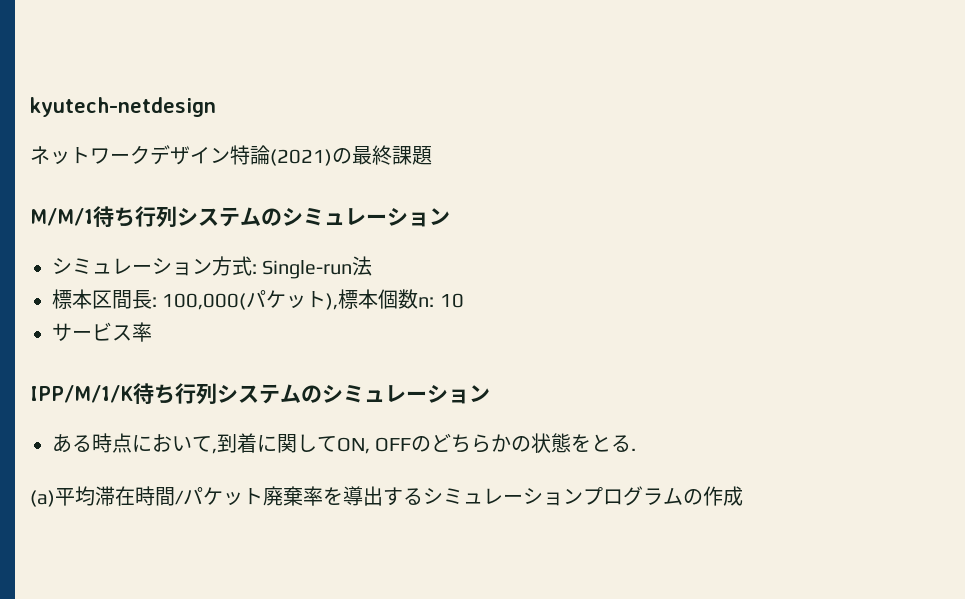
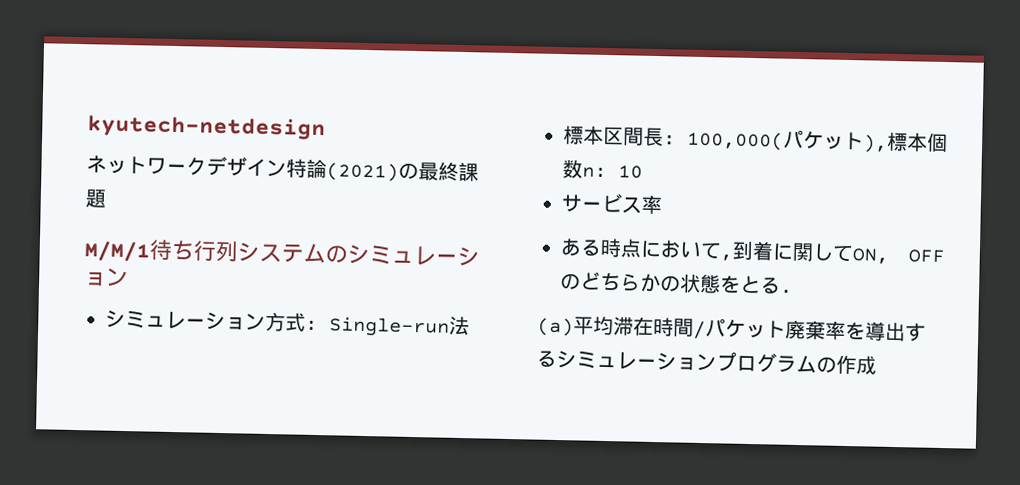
[30,383,490,405] // IPP/M/1/K待ち行列システムのシミュレーション -> (663, 204) none

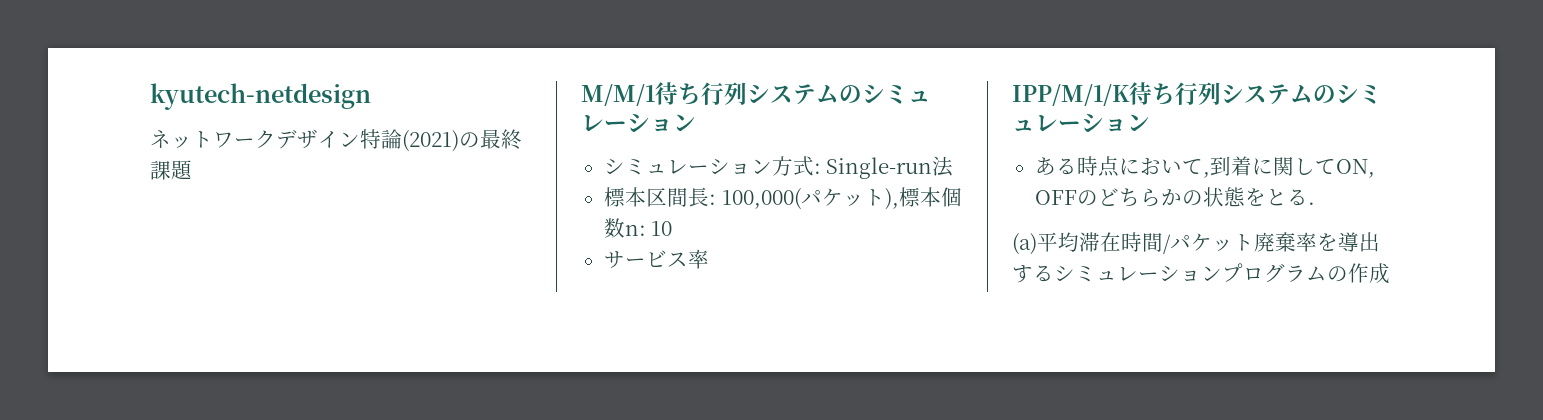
(663, 204) none -> [1012,82,1382,106] [1012,114,1150,133] // IPP/M/1/K待ち行列システムのシミュレーション

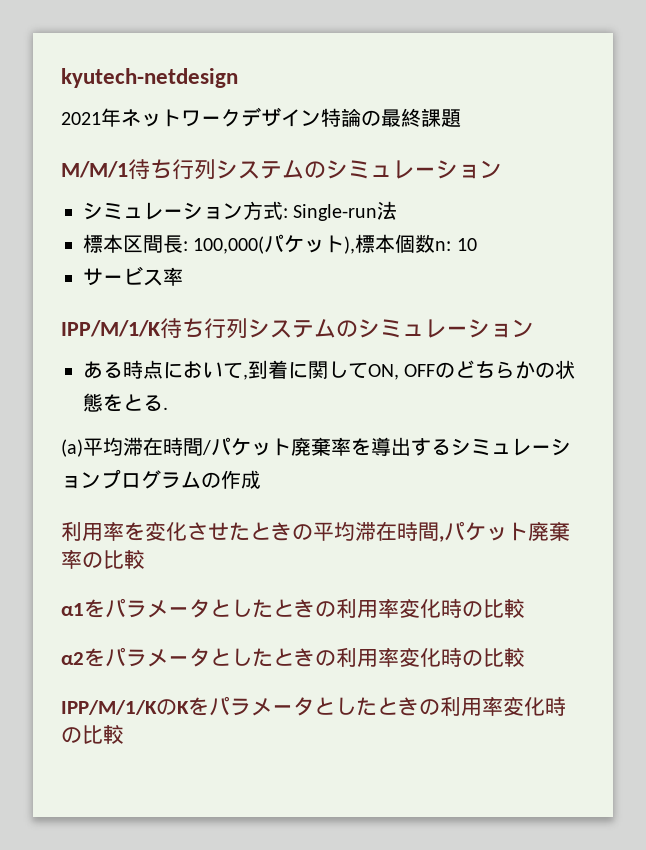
(371, 96) none -> [61,108,121,127] 2021年
[402,130,459,152] (2021) -> (361, 117) none
(1390, 273) none -> [61,521,570,542] [61,549,145,569] [61,598,525,618] [61,647,525,667] [61,696,566,716] [61,725,124,744] // 利用率を変化させたときの平均滞在時間,パケット廃棄率の比較 // α1をパラメータとしたときの利用率変化時の比較 // α2をパラメータとしたときの利用率変化時の比較 // IPP/M/1/KのKをパラメータとしたときの利用率変化時の比較

